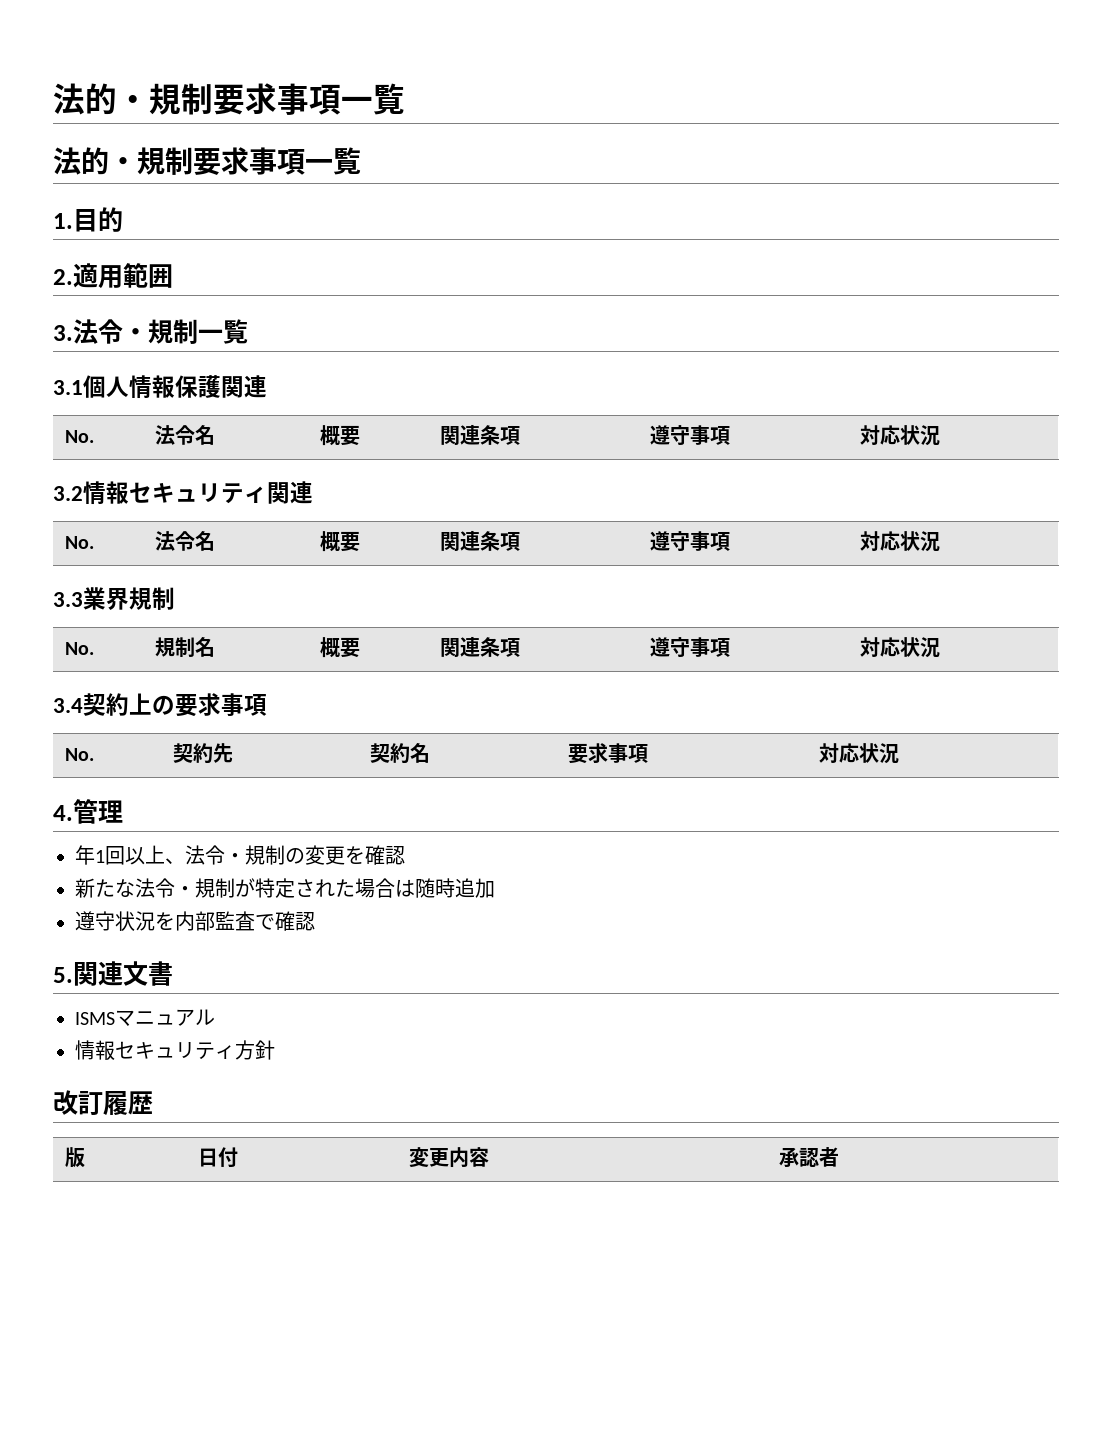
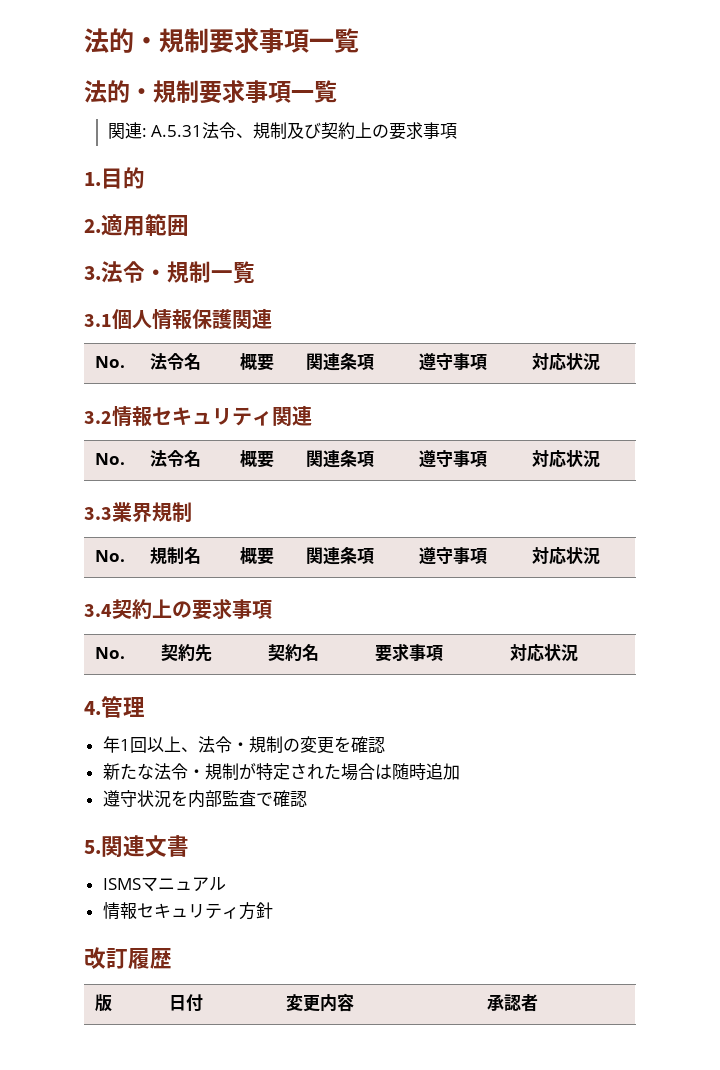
(361, 161) none -> [107,122,458,140] // 関連: A.5.31法令、規制及び契約上の要求事項

